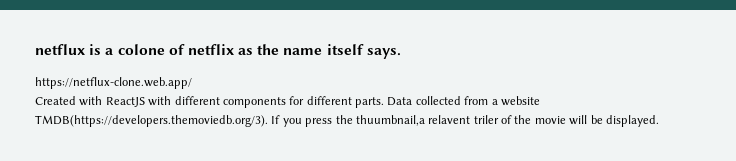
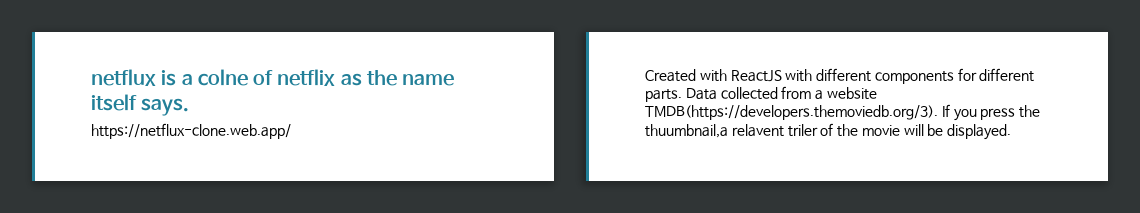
[117,44,165,55] colone -> [197,69,248,86] colne

